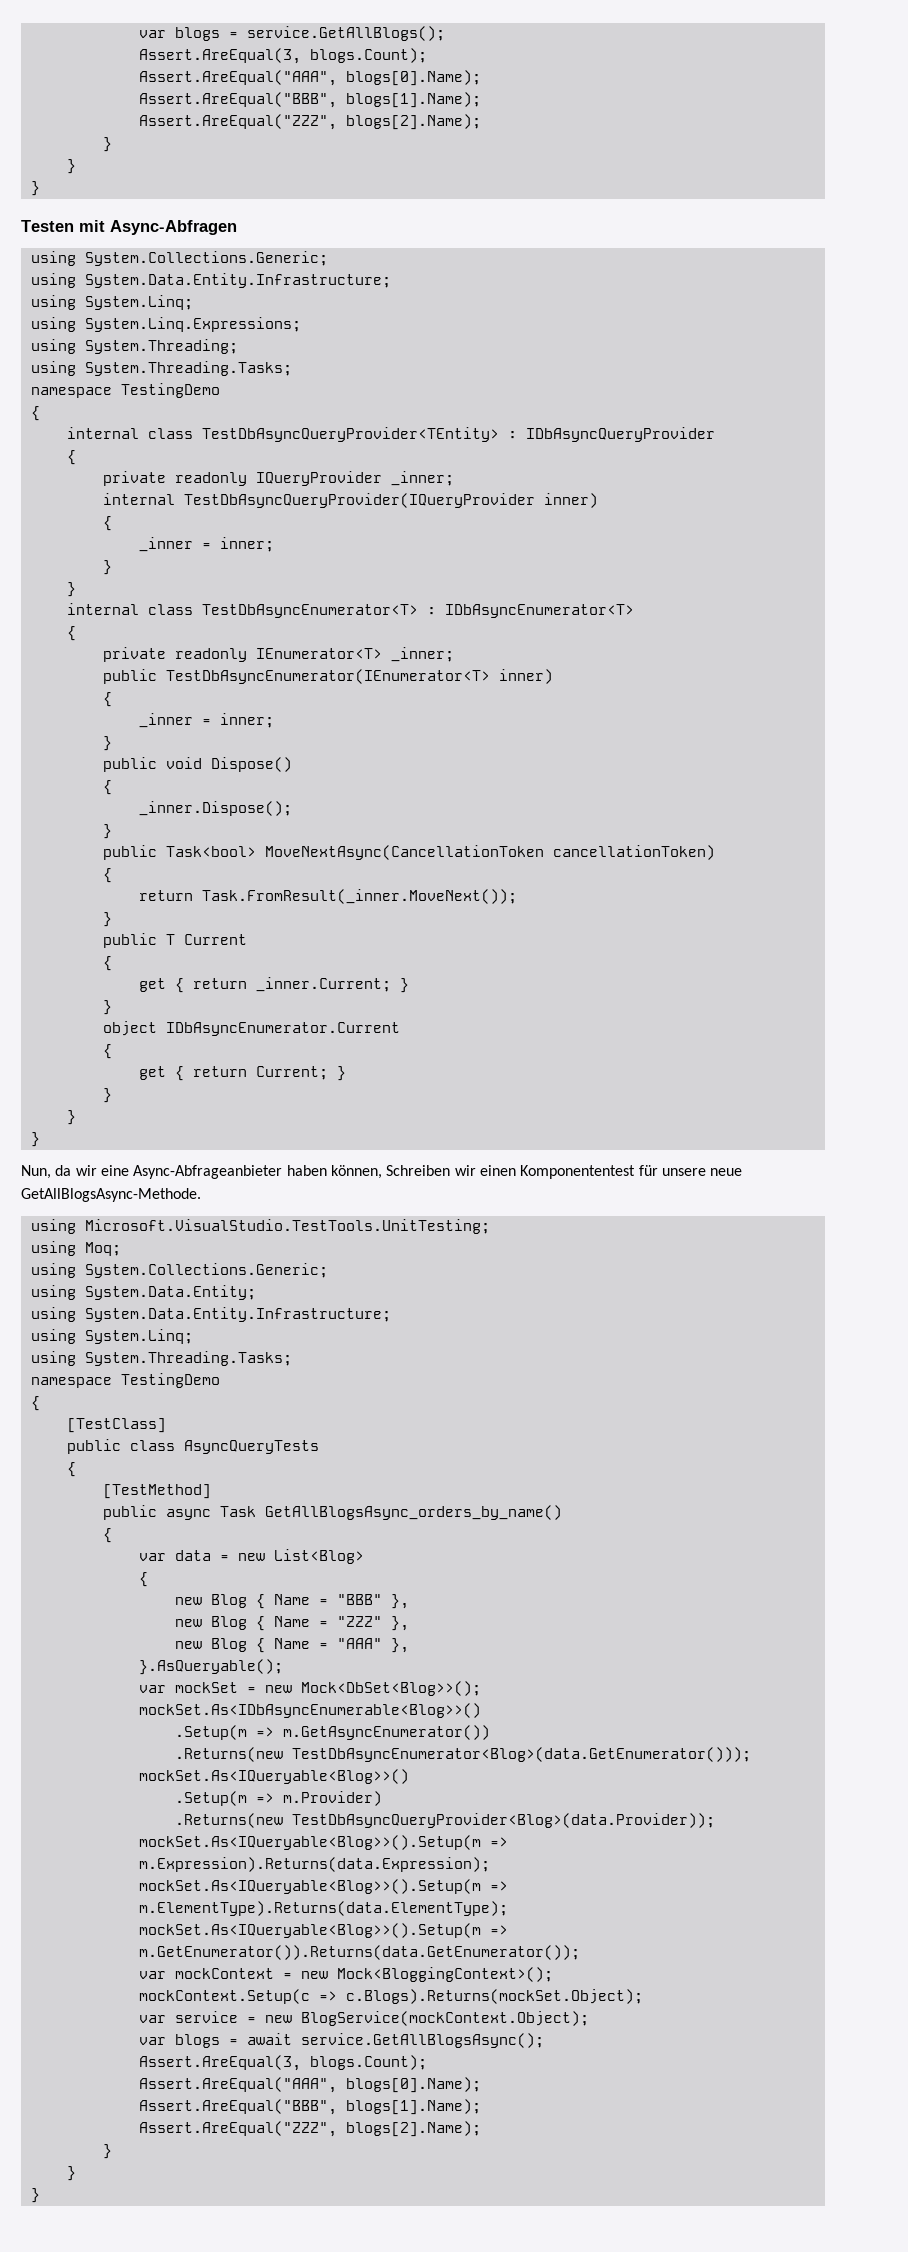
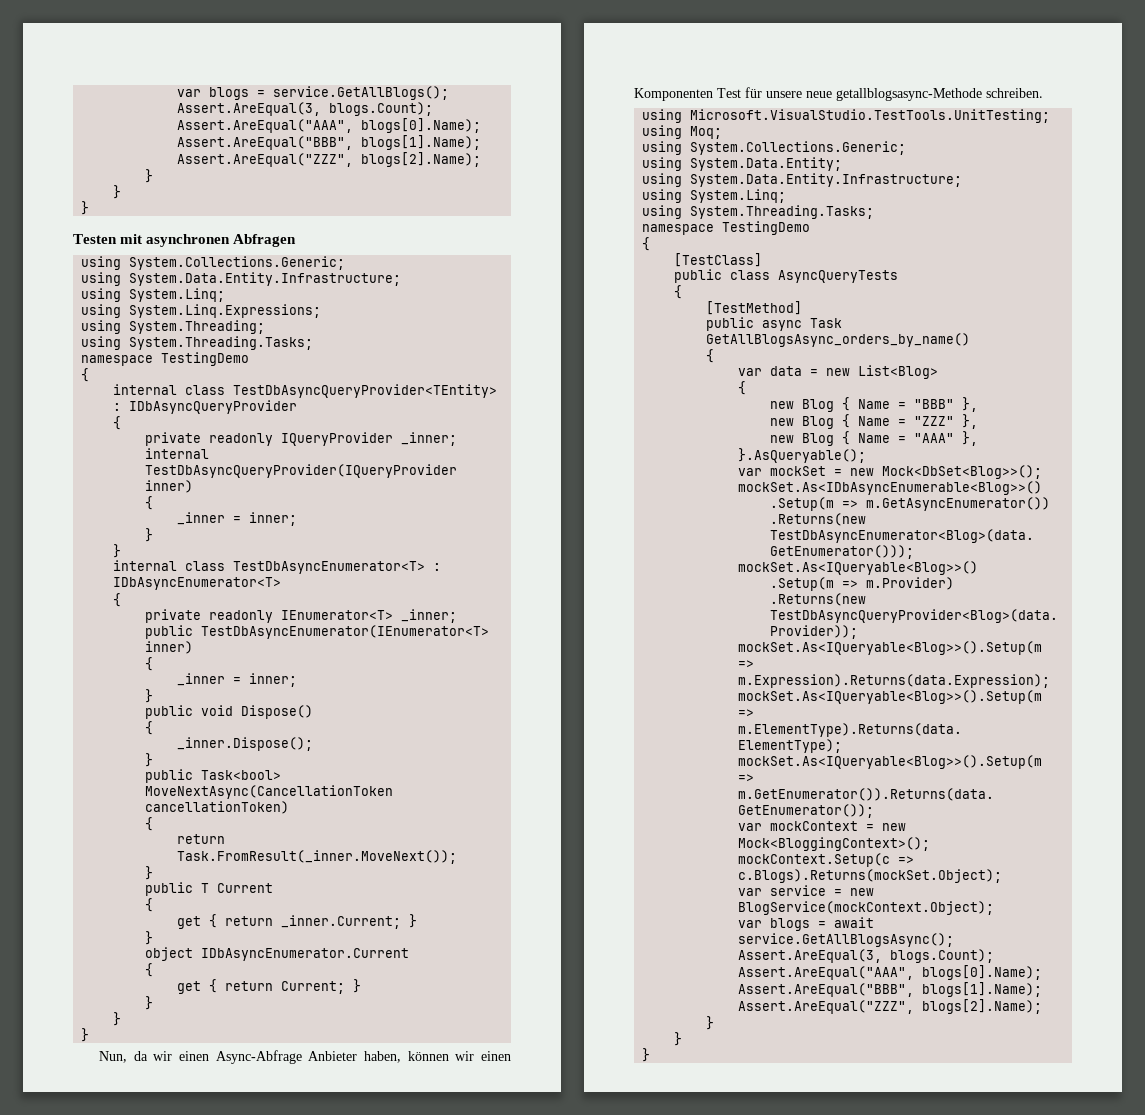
[110,220,237,235] Async-Abfragen -> [146,234,297,247] asynchronen Abfragen
[100,1165,636,1179] eine Async-Abfrageanbieter haben können, Schreiben wir einen Komponententest -> [178,1050,511,1064] [634,88,741,101] einen Async-Abfrage Anbieter haben, können wir einen Komponenten Test
[21,1188,201,1202] GetAllBlogsAsync-Methode. -> [836,88,1043,101] getallblogsasync-Methode schreiben.

